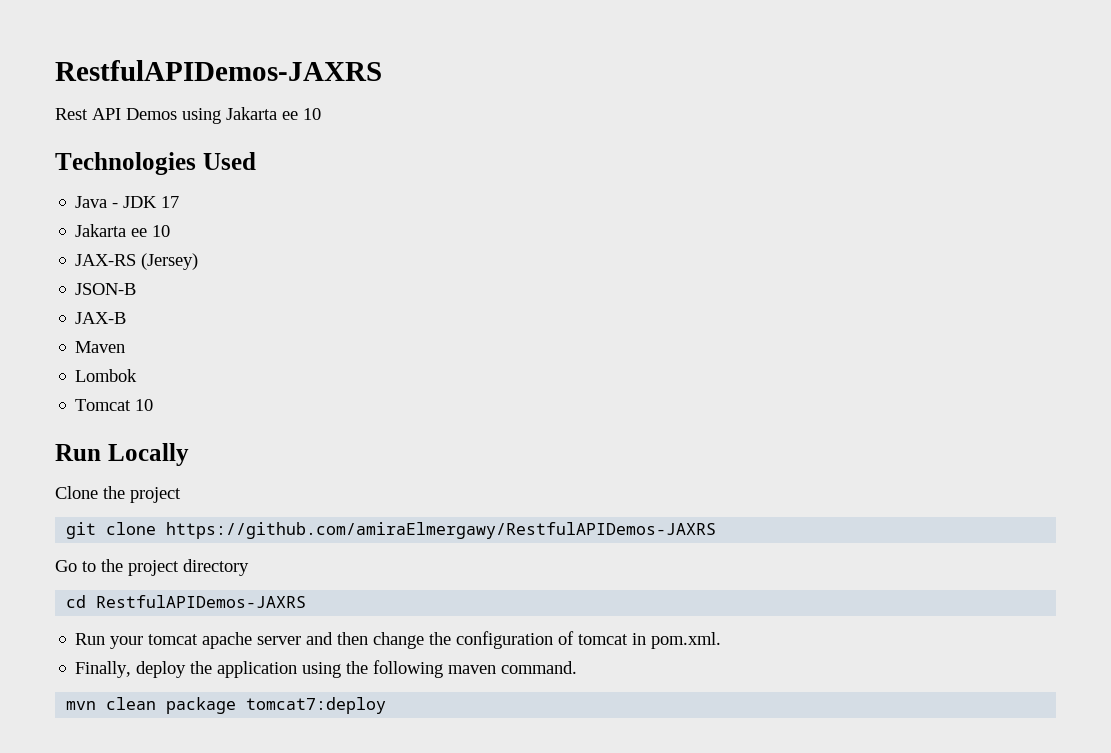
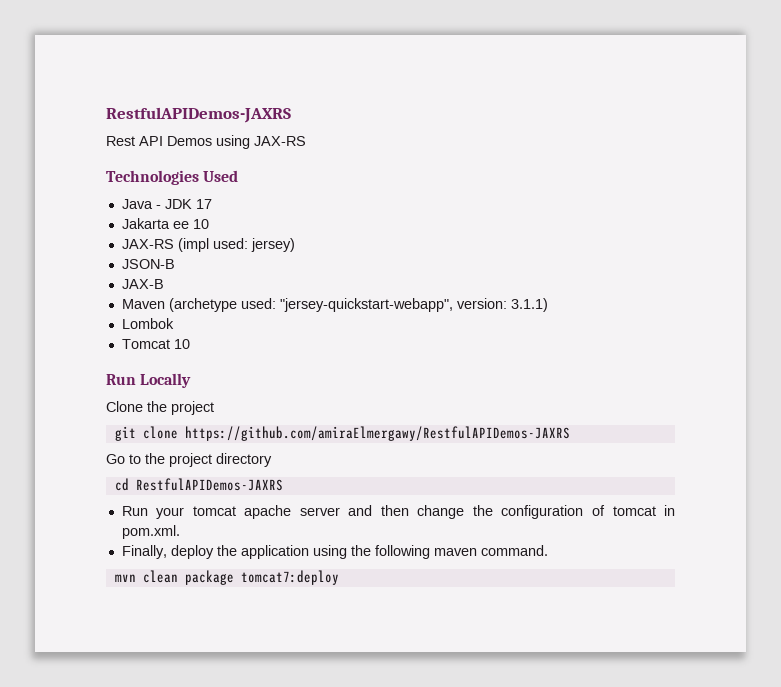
[226,107,321,120] Jakarta ee 10 -> [254,136,306,146] JAX-RS
[141,253,199,270] (Jersey) -> [177,238,295,252] (impl used: jersey)
(126, 347) none -> [168,298,548,312] (archetype used: "jersey-quickstart-webapp", version: 3.1.1)

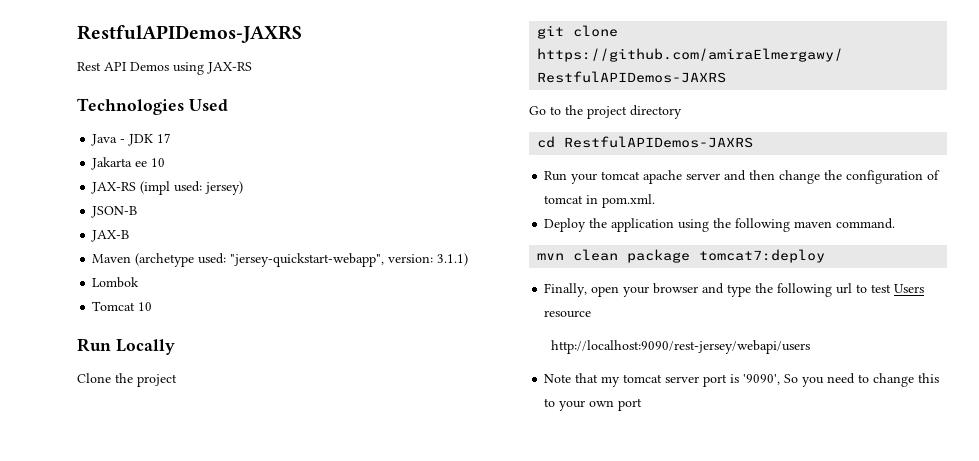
[121,545,214,559] Finally, deploy -> [544,218,587,232] Deploy
(339, 577) none -> [544,283,925,297] [544,310,592,318] [551,340,811,354] [544,373,940,387] [544,398,643,411] // Finally, open your browser and type the following url to test Users resource // http://localhost:9090/rest-jersey/webapi/users // Note that my tomcat server port is '9090', So you need to change this to your own port

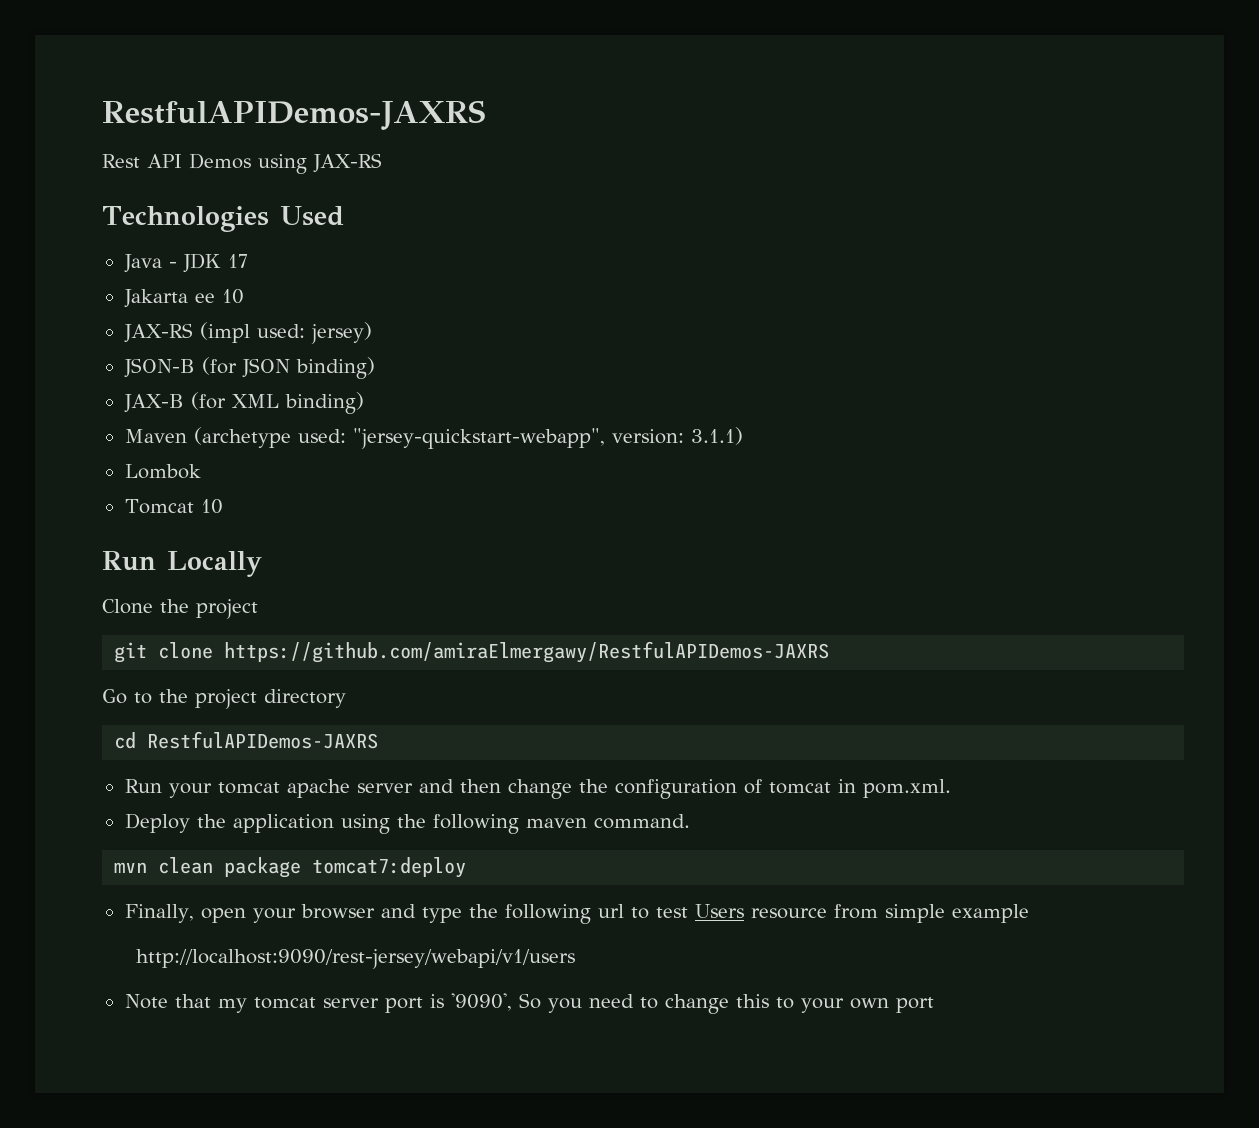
[91,230,130,242] // JAX-B -> [201,357,375,379] [123,392,364,414] (for JSON binding) // JAX-B (for XML binding)
[551,340,811,354] // http://localhost:9090/rest-jersey/webapi/users -> [833,904,1029,923] [136,949,576,969] from simple example // http://localhost:9090/rest-jersey/webapi/v1/users

